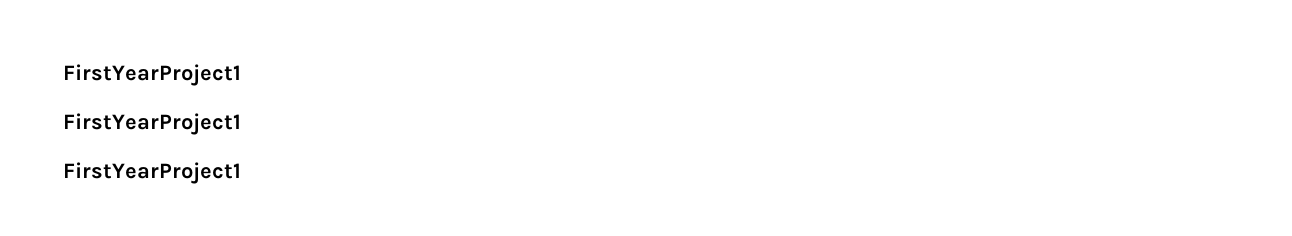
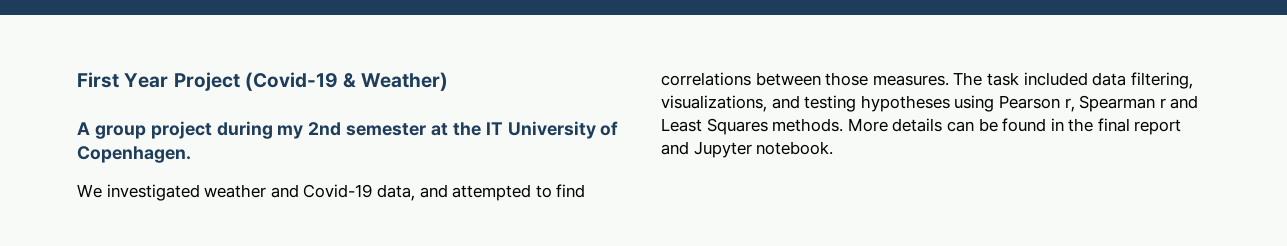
[63,64,241,86] [63,113,241,135] [63,162,241,184] FirstYearProject1 // FirstYearProject1 // FirstYearProject1 -> [77,72,449,91] [77,121,619,139] [77,146,191,163] [77,184,586,201] [661,72,1193,89] [661,95,1199,112] [661,118,1182,135] [661,141,834,158] First Year Project (Covid-19 & Weather) // A group project during my 2nd semester at the IT University of Copenhagen. // We investigated weather and Covid-19 data, and attempted to find correlations between those measures. The task included data filtering, visualizations, and testing hypotheses using Pearson r, Spearman r and Least Squares methods. More details can be found in the final report and Jupyter notebook.

